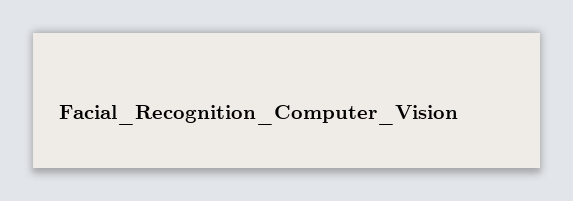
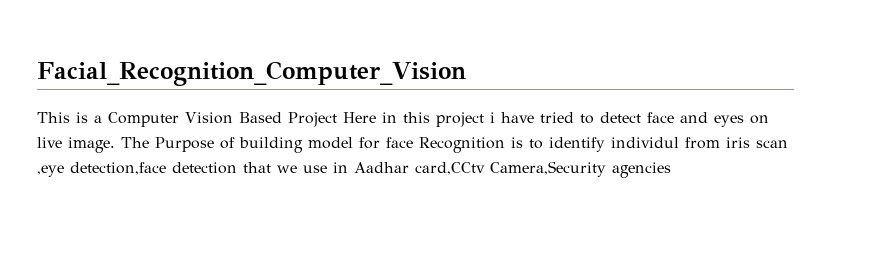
(458, 115) none -> [37,112,769,127] [37,137,788,153] [37,161,671,178] // This is a Computer Vision Based Project Here in this project i have tried to detect face and eyes on live image. The Purpose of building model for face Recognition is to identify individul from iris scan ,eye detection,face detection that we use in Aadhar card,CCtv Camera,Security agencies

